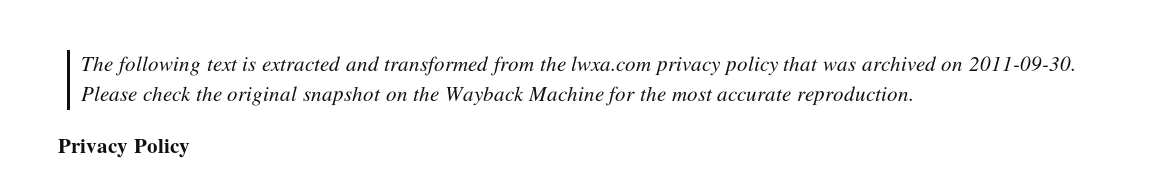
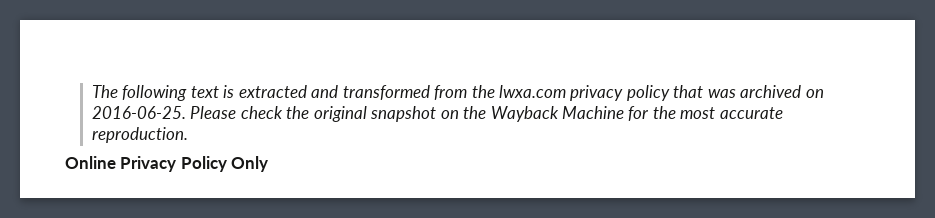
[969,56,1077,71] 2011-09-30. -> [91,106,186,119] 2016-06-25.
(915, 96) none -> [65,156,116,169] Online
(190, 148) none -> [231,156,269,172] Only

